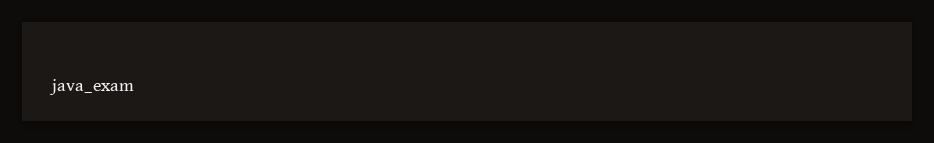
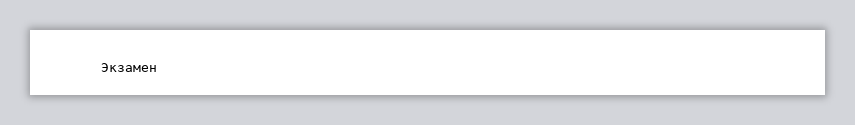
[49,79,134,95] java_exam -> [101,63,157,72] Экзамен

